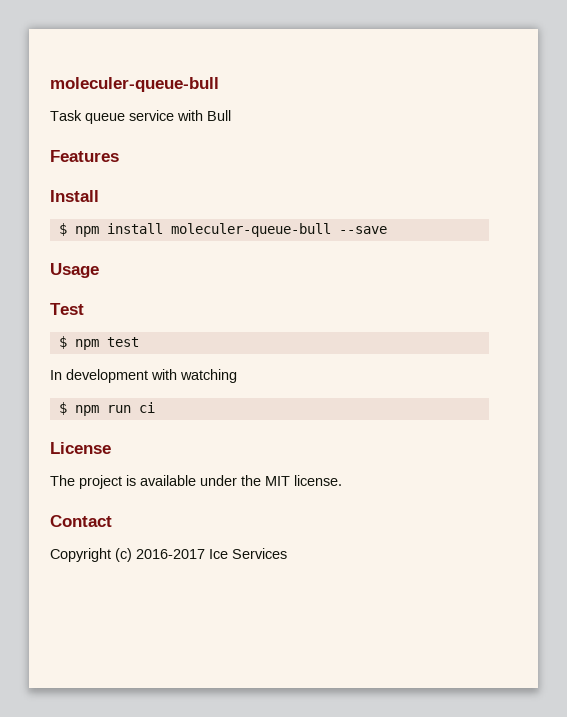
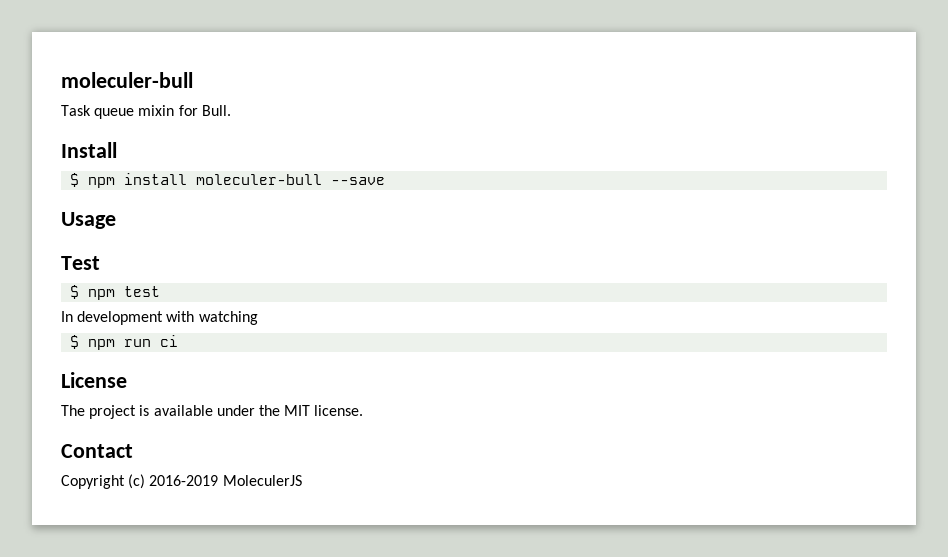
[50,77,219,92] moleculer-queue-bull -> [61,72,193,88] moleculer-bull
[129,110,231,121] [50,150,119,162] service with Bull // Features -> [138,105,231,116] mixin for Bull.
[170,223,331,237] moleculer-queue-bull -> [196,174,323,185] moleculer-bull
[136,548,287,559] 2016-2017 Ice Services -> [149,475,302,486] 2016-2019 MoleculerJS

